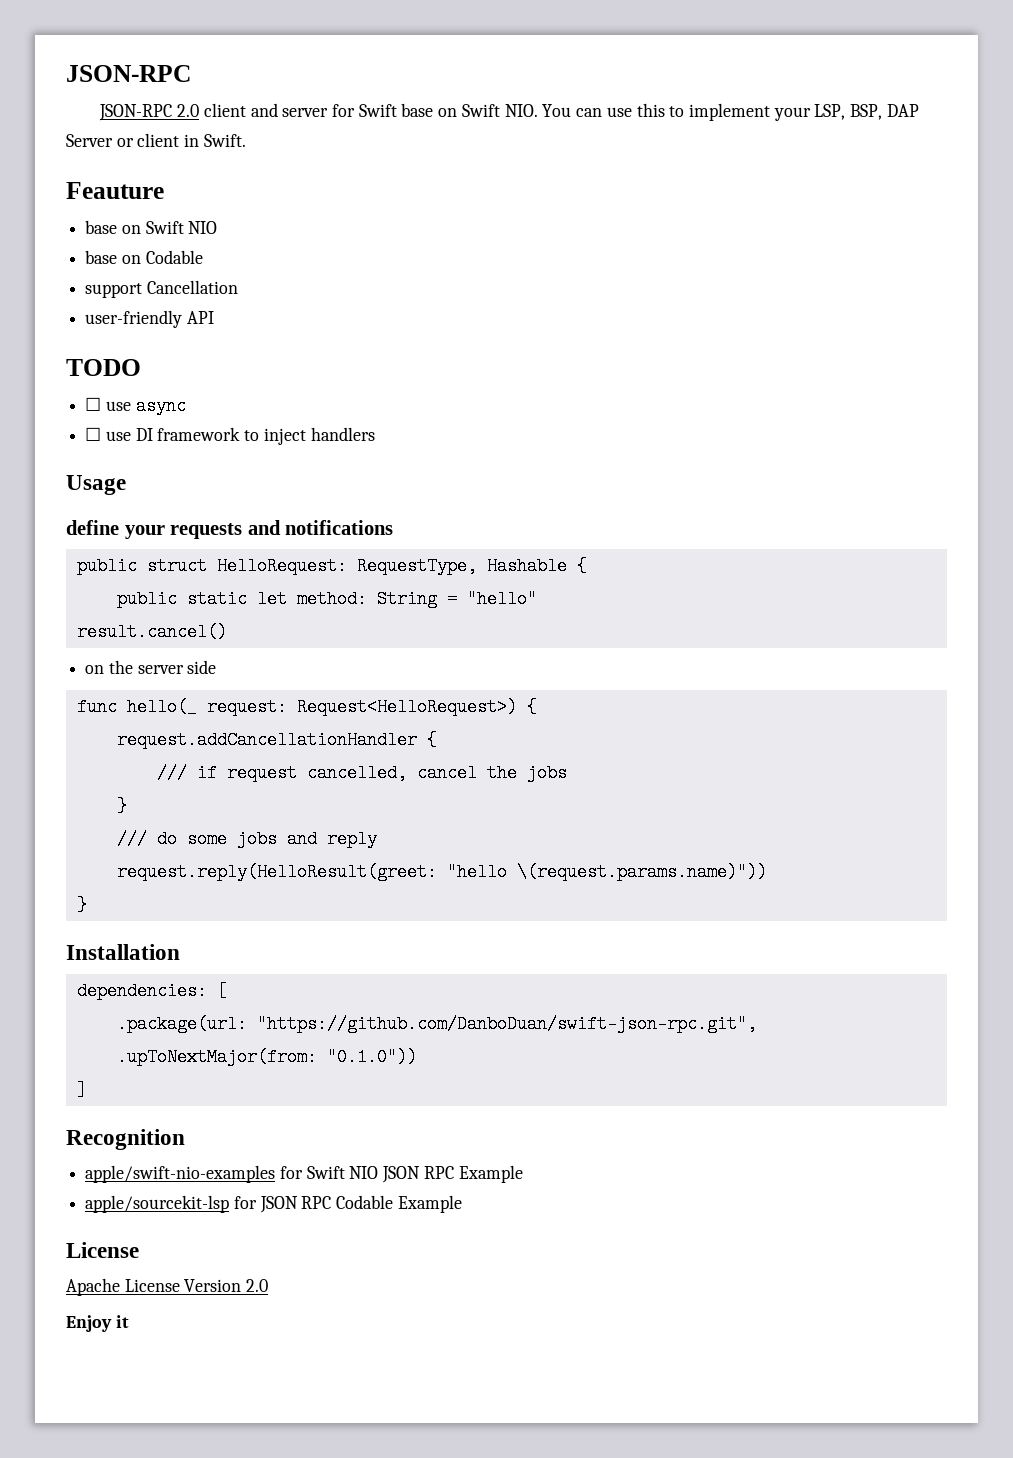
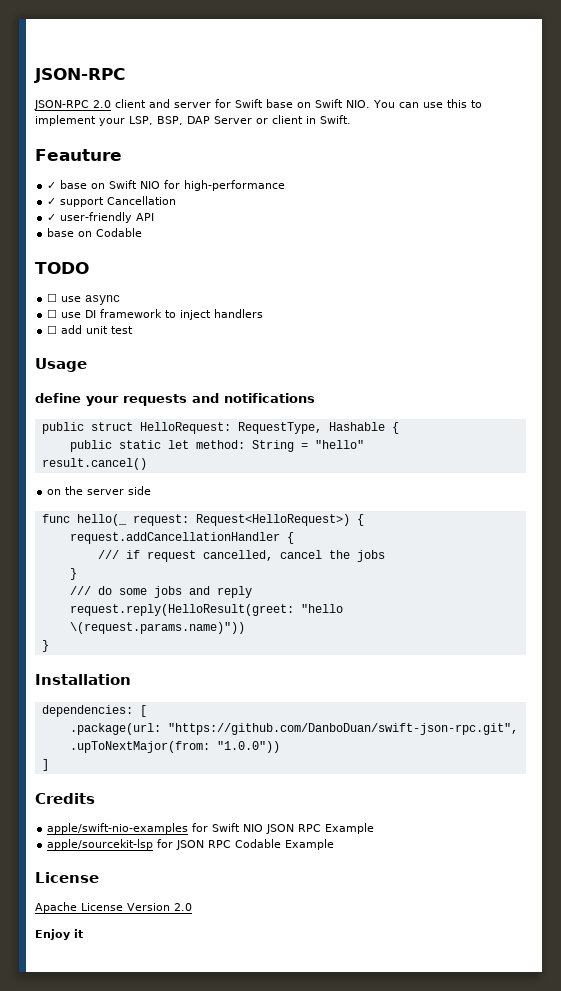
(164, 190) none -> [47,182,57,189] ✓
(218, 227) none -> [164,180,286,191] [47,196,177,207] [47,212,155,223] for high-performance // ✓ support Cancellation // ✓ user-friendly API
[85,280,238,298] [85,310,214,328] // support Cancellation // user-friendly API -> (143, 232) none
(375, 434) none -> [47,325,134,334] // ☐ add unit test
[326,1048,417,1066] "0.1.0")) -> [216,741,280,753] "1.0.0"))
[66,1129,185,1150] Recognition -> [35,793,95,804] Credits

